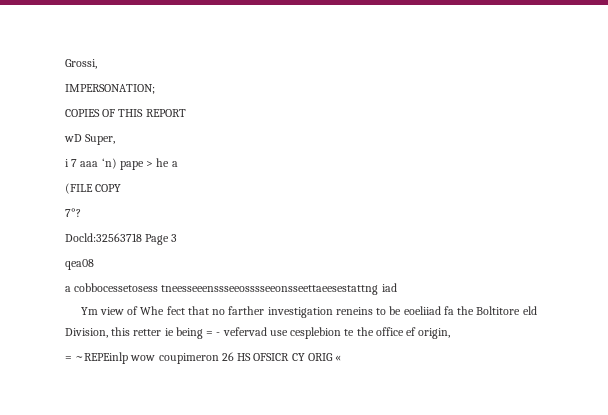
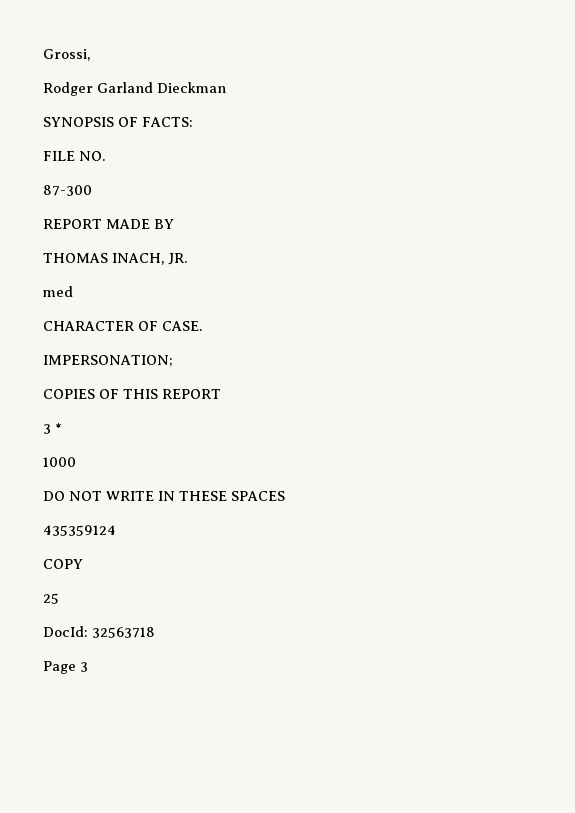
(97, 64) none -> [43,82,226,96] [43,117,193,127] [43,151,105,161] [43,185,92,196] [43,219,174,229] [43,253,187,265] [43,286,73,297] [43,321,202,331] // Rodger Garland Dieckman // SYNOPSIS OF FACTS: // FILE NO. // 87-300 // REPORT MADE BY // THOMAS INACH, JR. // med // CHARACTER OF CASE.
[64,134,116,145] [65,158,178,170] [65,183,122,194] [65,208,81,217] [65,233,178,245] [65,259,94,270] [65,283,397,295] [80,306,537,318] [65,327,451,339] [65,352,342,364] wD Super, // i 7 aaa ‘n) pape > he a // (FILE COPY // 7°? // Docld:32563718 Page 3 // qea08 // a cobbocessetosess tneesseeenssseeosssseeonsseettaeesestattng iad // Ym view of Whe fect that no farther investigation reneins to be eoeliiad fa the Boltitore eld Division, this retter ie being = - vefervad use cesplebion te the office ef origin, // = ~REPEinlp wow coupimeron 26 HS OFSICR CY ORIG « -> [43,423,62,434] [43,457,76,467] [43,491,285,501] [43,525,116,536] [43,559,83,569] [43,593,59,604] [43,626,155,638] [43,661,88,674] 3 * // 1000 // DO NOT WRITE IN THESE SPACES // 435359124 // COPY // 25 // DocId: 32563718 // Page 3

